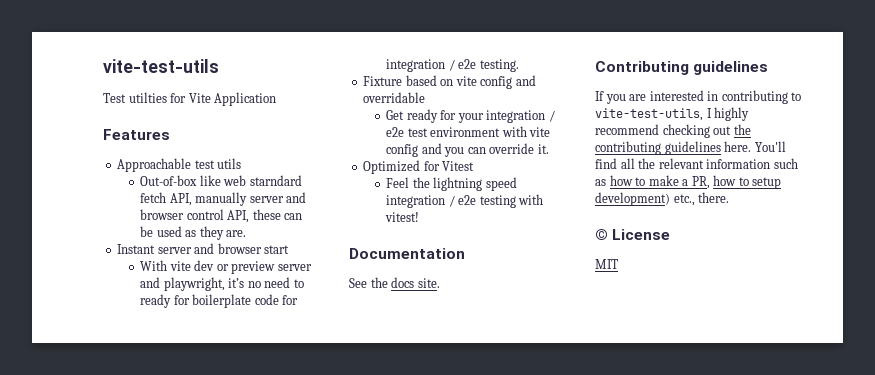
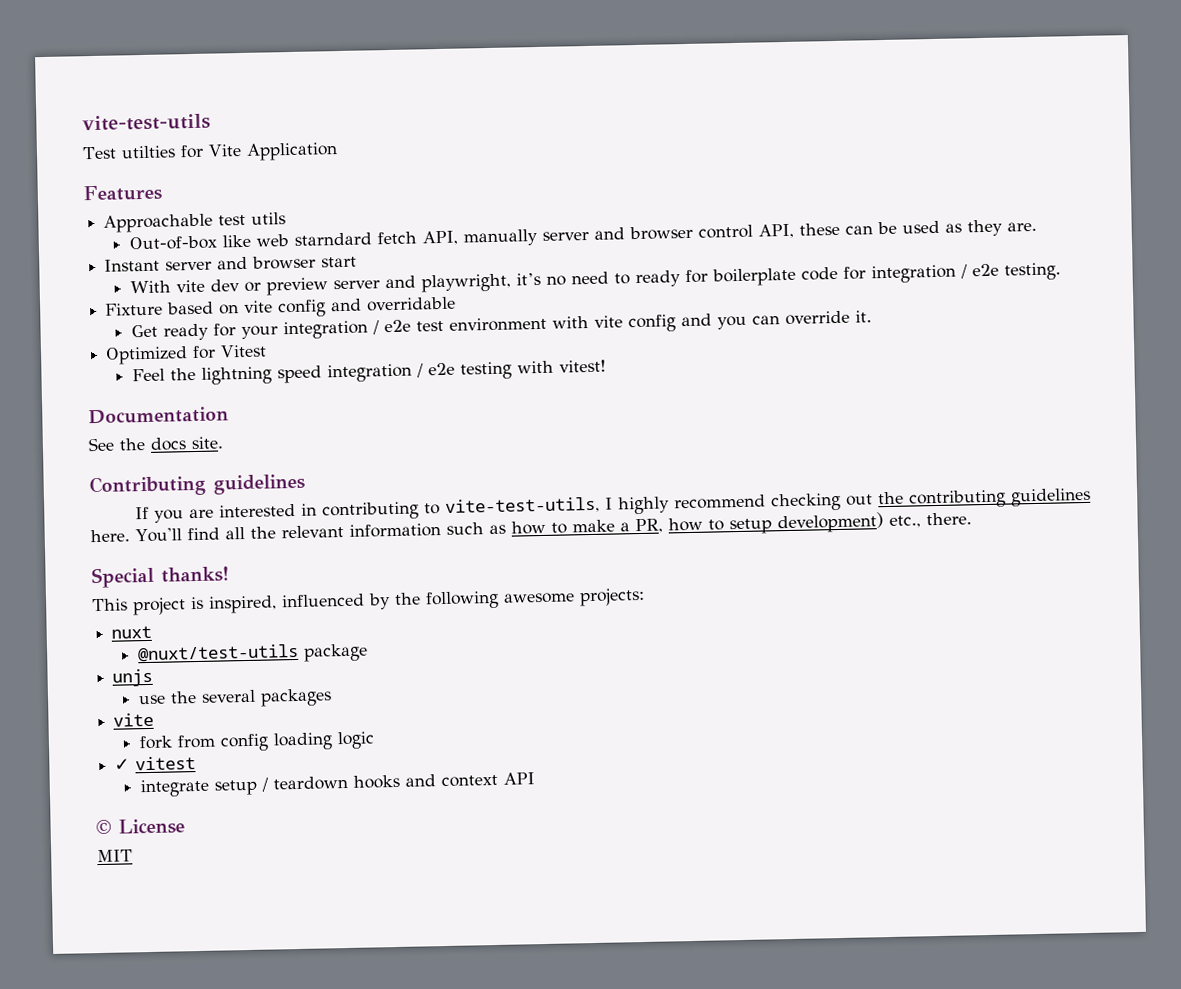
(730, 197) none -> [91,566,229,589] [92,587,645,616] [111,625,153,639] [137,643,369,663] [112,668,154,687] [138,688,333,707] [113,712,155,727] [139,731,376,752] [114,756,197,771] [140,772,536,798] // Special thanks! // This project is inspired, influenced by the following awesome projects: // nuxt // @nuxt/test-utils package // unjs // use the several packages // vite // fork from config loading logic // ✓ vitest // integrate setup / teardown hooks and context API

